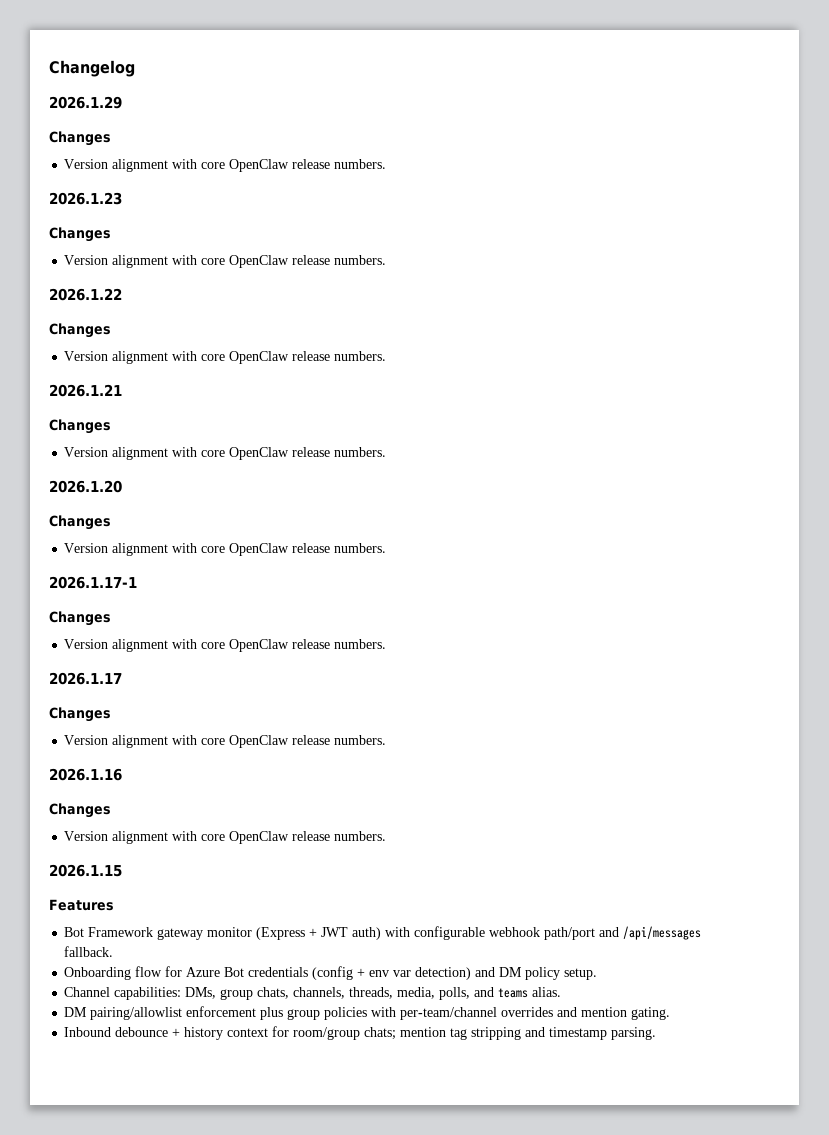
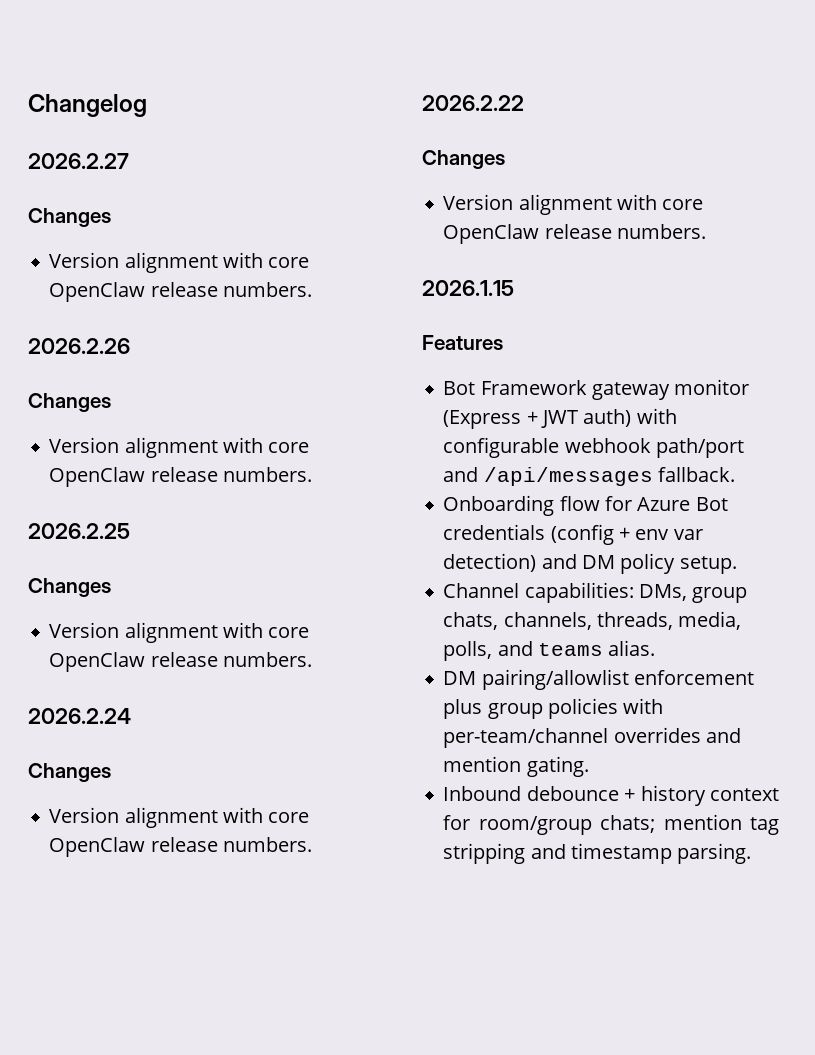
[49,96,122,109] [49,131,111,146] [64,159,387,172] [49,192,122,205] [49,227,111,242] [64,255,387,268] [49,288,122,301] [49,323,111,338] [64,351,387,364] [49,384,122,397] [49,419,111,434] [64,447,387,460] [49,480,122,493] [49,515,111,530] [64,543,387,556] [49,576,137,589] [49,611,111,626] [64,639,387,652] [49,672,122,685] [49,707,111,722] [64,735,387,748] [49,768,122,781] 2026.1.29 // Changes // Version alignment with core OpenClaw release numbers. // 2026.1.23 // Changes // Version alignment with core OpenClaw release numbers. // 2026.1.22 // Changes // Version alignment with core OpenClaw release numbers. // 2026.1.21 // Changes // Version alignment with core OpenClaw release numbers. // 2026.1.20 // Changes // Version alignment with core OpenClaw release numbers. // 2026.1.17-1 // Changes // Version alignment with core OpenClaw release numbers. // 2026.1.17 // Changes // Version alignment with core OpenClaw release numbers. // 2026.1.16 -> [28,153,129,169] [28,208,111,227] [49,252,310,273] [49,282,312,302] [28,338,130,354] [28,393,111,412] [49,437,310,458] [49,467,312,487] [28,523,130,539] [28,578,111,597] [49,622,310,643] [49,652,312,672] [28,708,131,724] [28,763,111,782] [49,807,310,828] [49,837,312,857] [422,95,524,111] 2026.2.27 // Changes // Version alignment with core OpenClaw release numbers. // 2026.2.26 // Changes // Version alignment with core OpenClaw release numbers. // 2026.2.25 // Changes // Version alignment with core OpenClaw release numbers. // 2026.2.24 // Changes // Version alignment with core OpenClaw release numbers. // 2026.2.22

